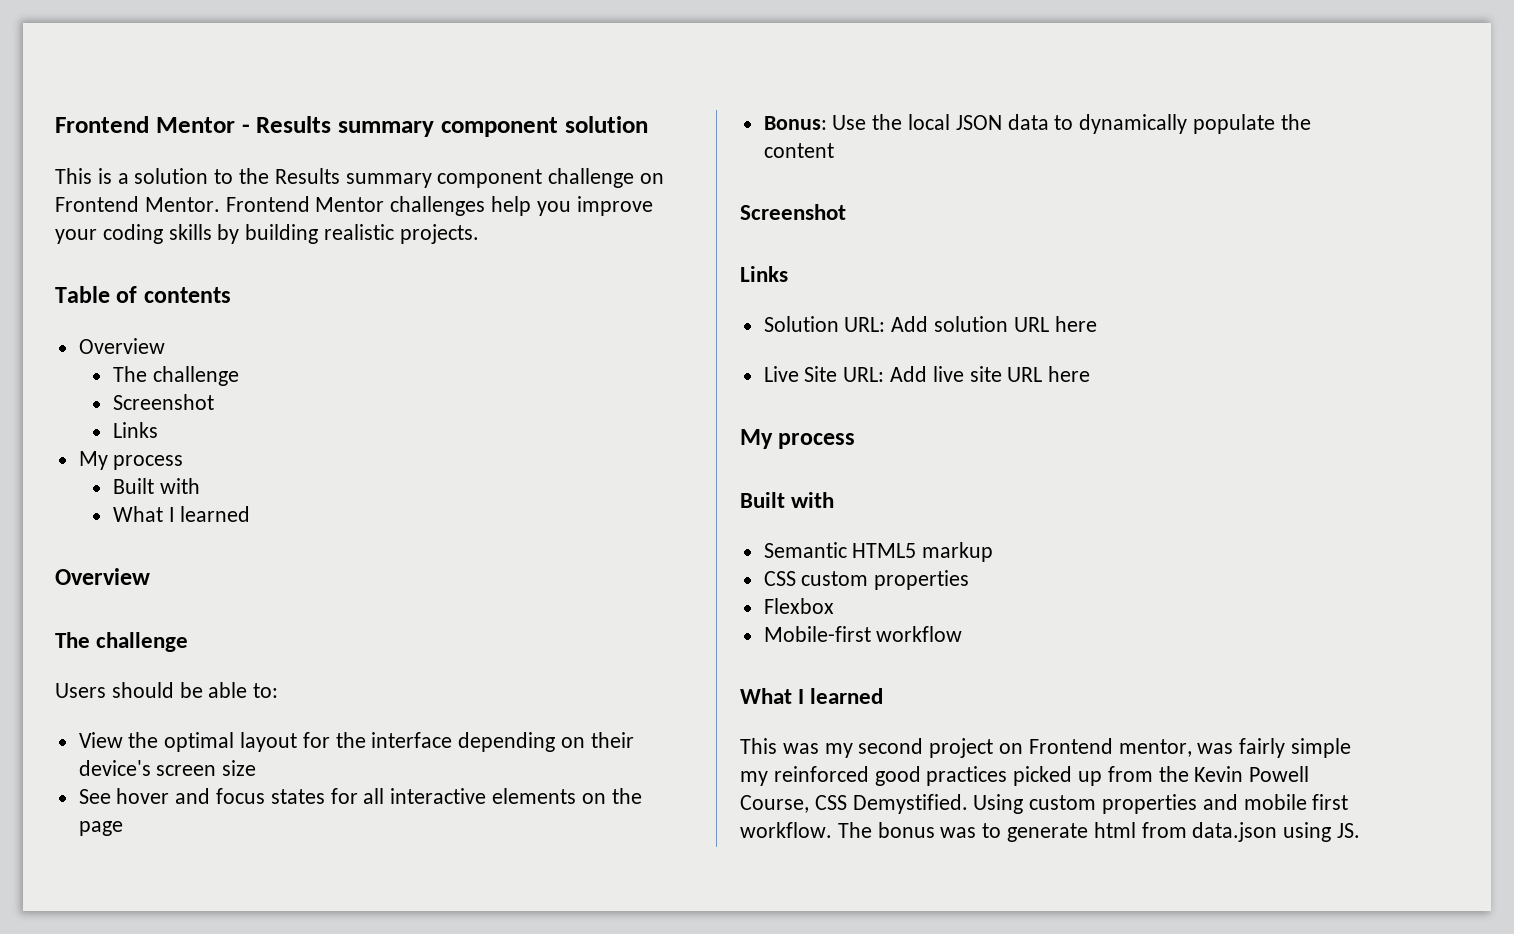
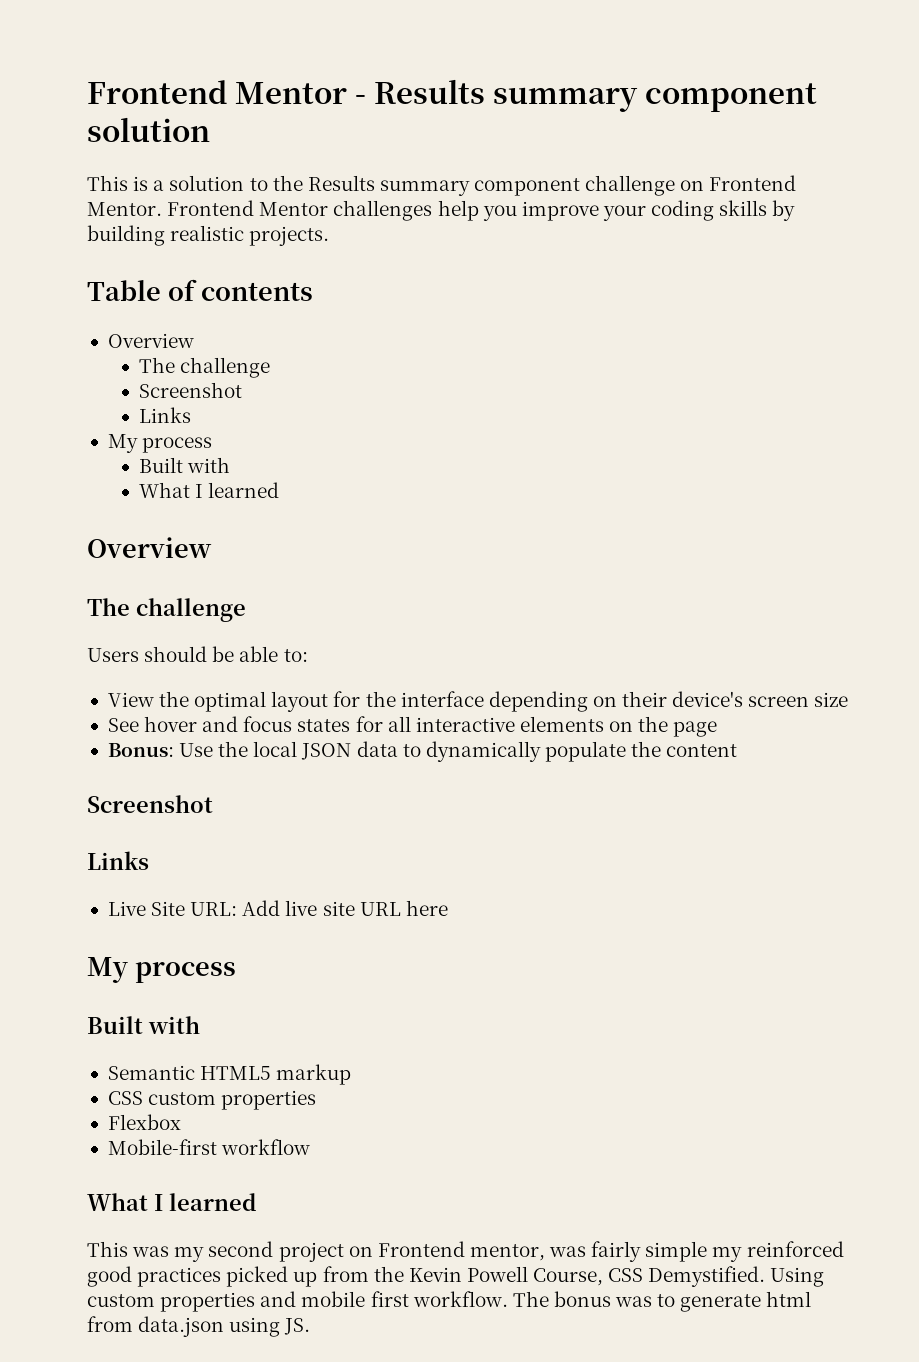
[763,316,1097,332] // Solution URL: Add solution URL here -> (149, 860) none

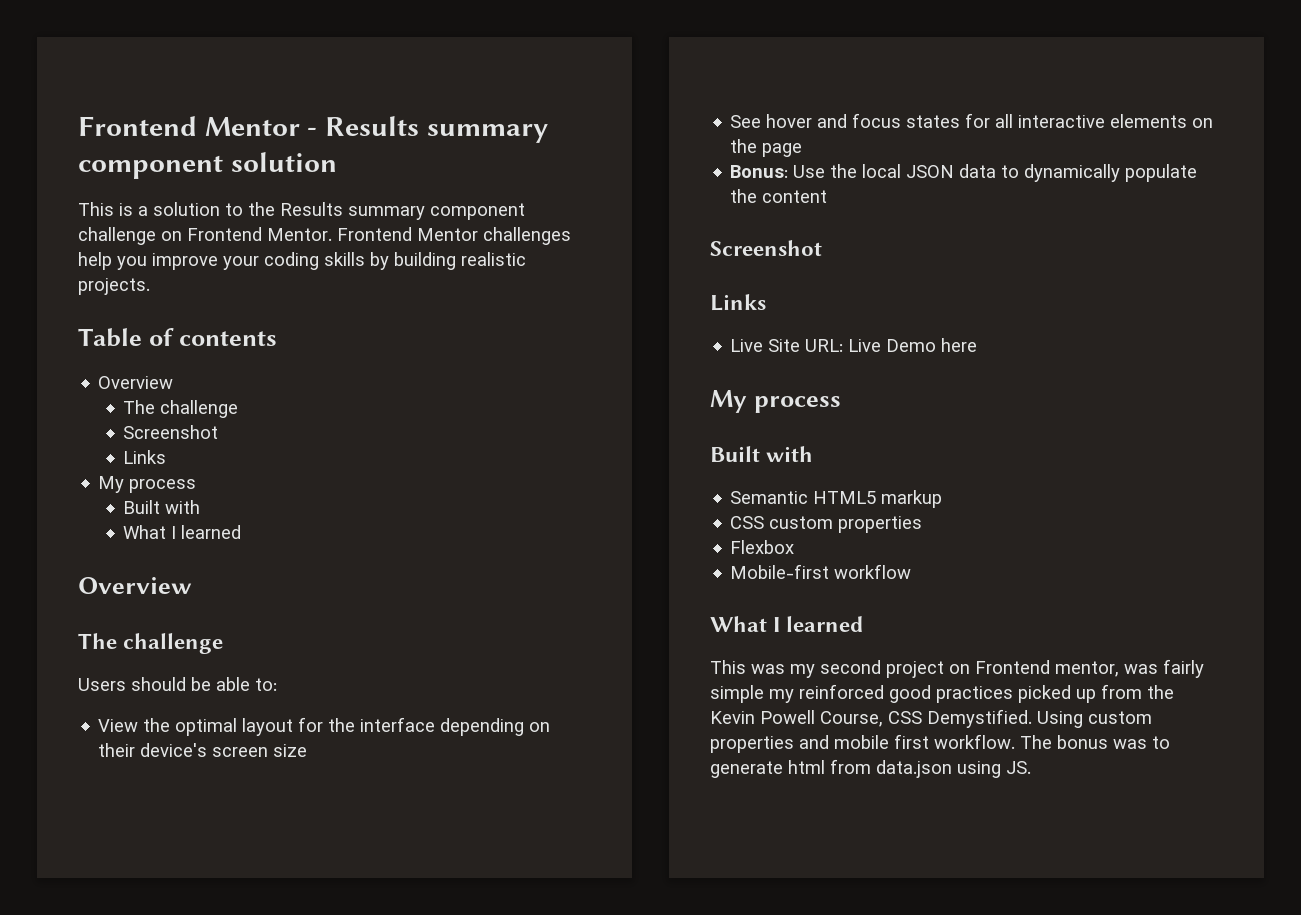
[242,900,401,916] Add live site URL -> [848,339,937,352] Live Demo

